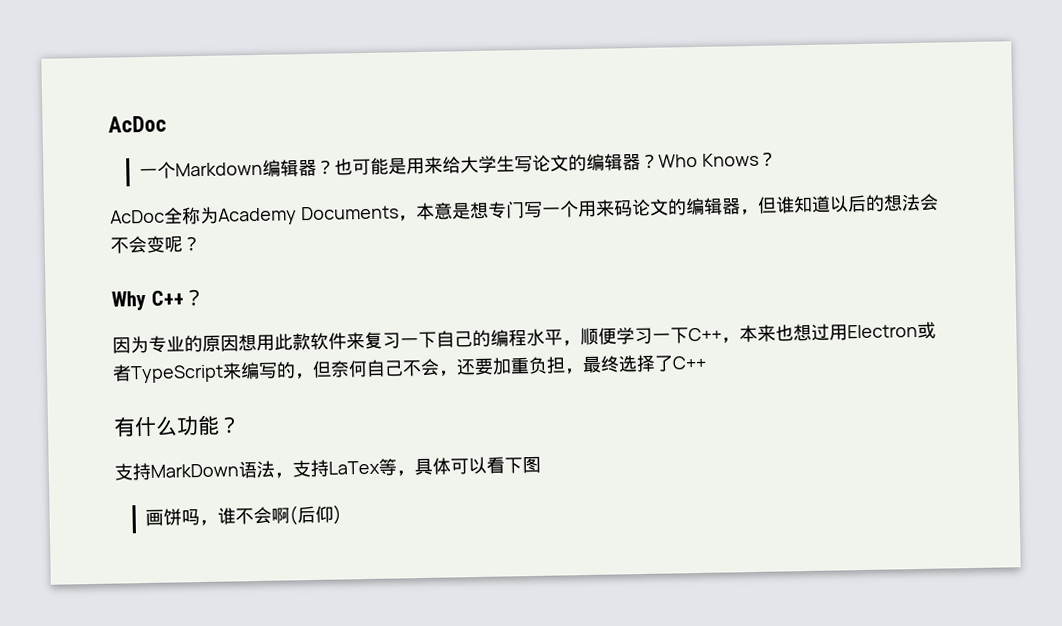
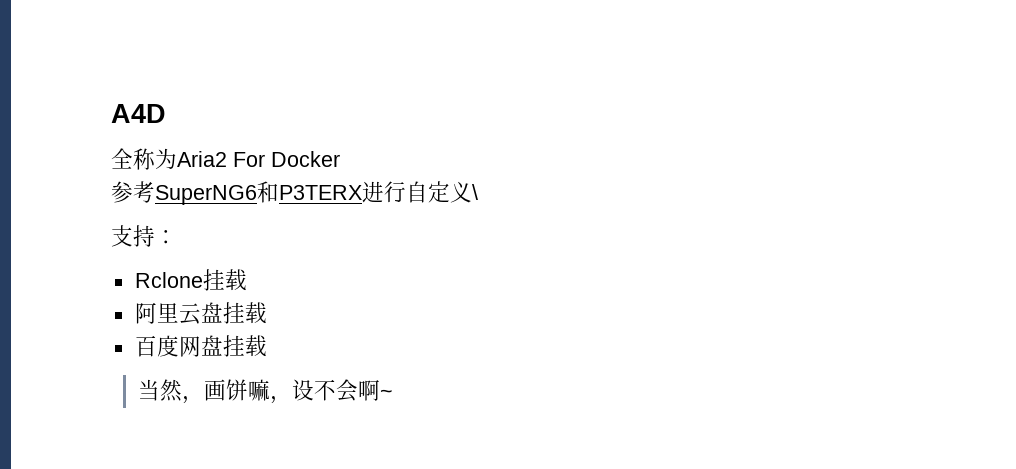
[108,115,167,133] [138,151,777,179] [110,193,939,226] [110,235,201,254] [111,288,205,311] [112,321,936,354] [112,354,707,384] [113,414,241,438] [114,456,541,481] [144,504,342,527] AcDoc // 一个Markdown编辑器？也可能是用来给大学生写论文的编辑器？Who Knows？ // AcDoc全称为Academy Documents，本意是想专门写一个用来码论文的编辑器，但谁知道以后的想法会不会变呢？ // Why C++？ // 因为专业的原因想用此款软件来复习一下自己的编程水平，顺便学习一下C++，本来也想过用Electron或者TypeScript来编写的，但奈何自己不会，还要加重负担，最终选择了C++ // 有什么功能？ // 支持MarkDown语法，支持LaTex等，具体可以看下图 // 画饼吗，谁不会啊(后仰) -> [111,104,166,123] [111,148,340,170] [111,181,478,205] [111,225,177,247] [134,269,247,291] [134,302,267,325] [134,335,267,357] [138,379,394,404] A4D // 全称为Aria2 For Docker // 参考SuperNG6和P3TERX进行自定义\ // 支持： // Rclone挂载 // 阿里云盘挂载 // 百度网盘挂载 // 当然，画饼嘛，设不会啊~

